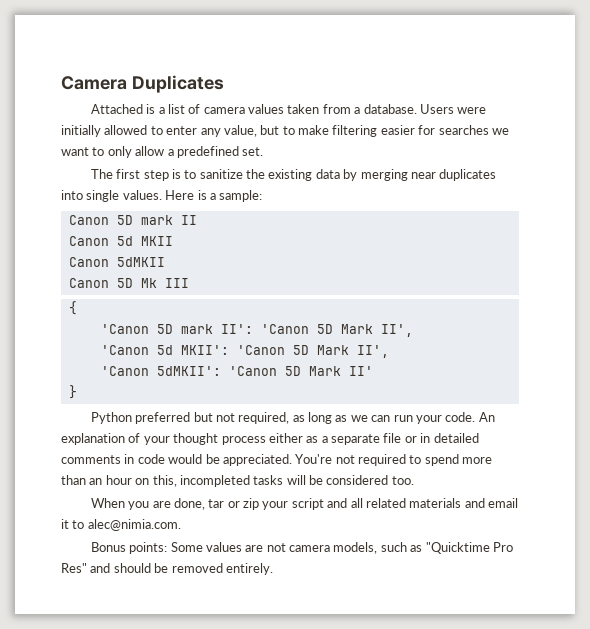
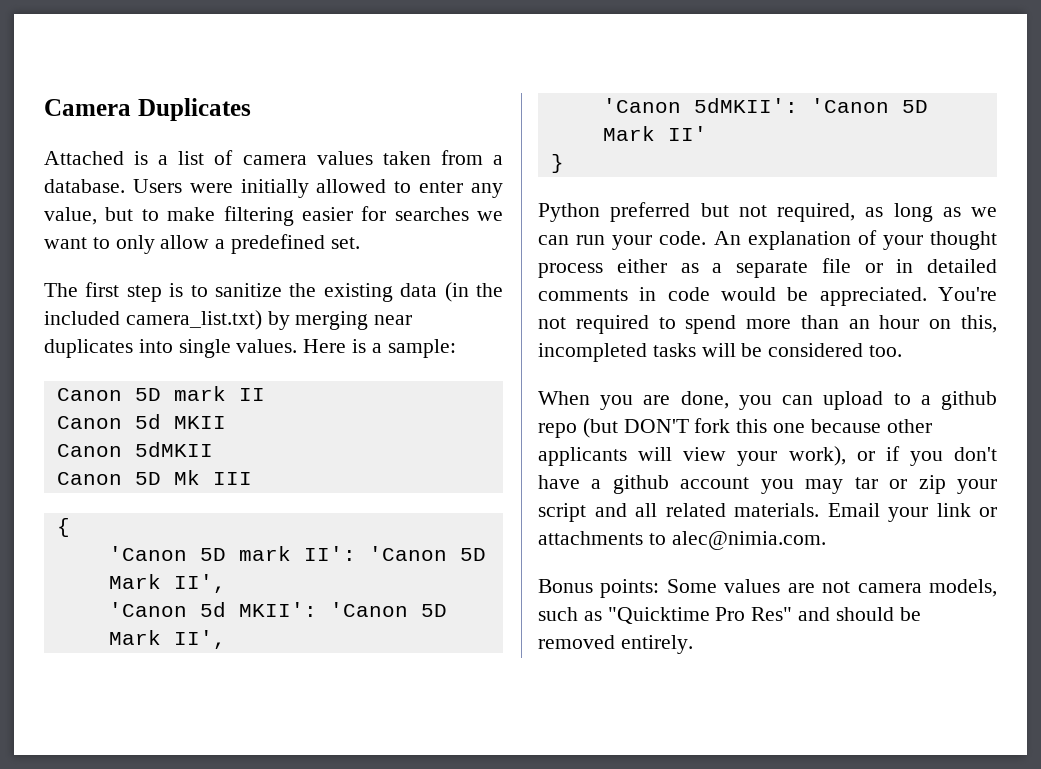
(340, 174) none -> [444,282,503,302] [44,310,262,330] (in the included camera_list.txt)
(205, 504) none -> [738,391,997,410] [538,418,932,438] [538,446,997,466] [538,475,844,494] you can upload to a github repo (but DON'T fork this one because other applicants will view your work), or if you don't have a github account you may
[409,498,519,508] [61,519,69,529] materials and email it -> [734,503,997,522] [538,531,643,545] materials. Email your link or attachments

